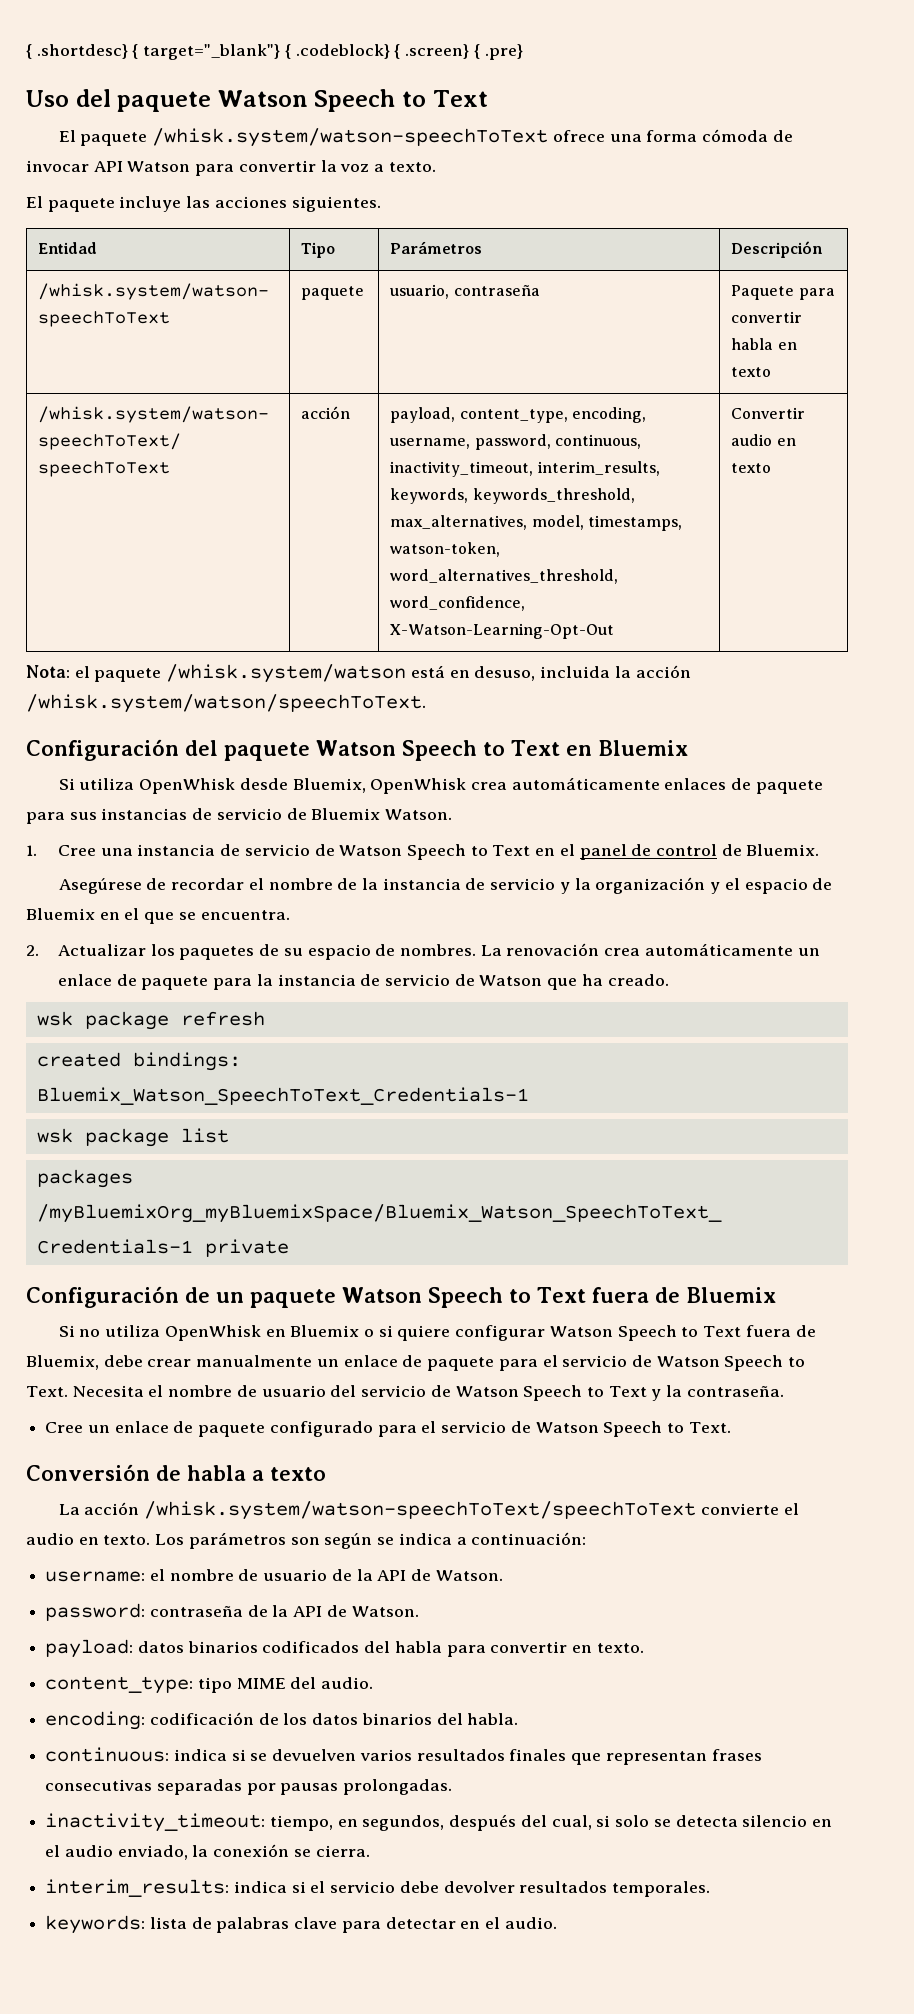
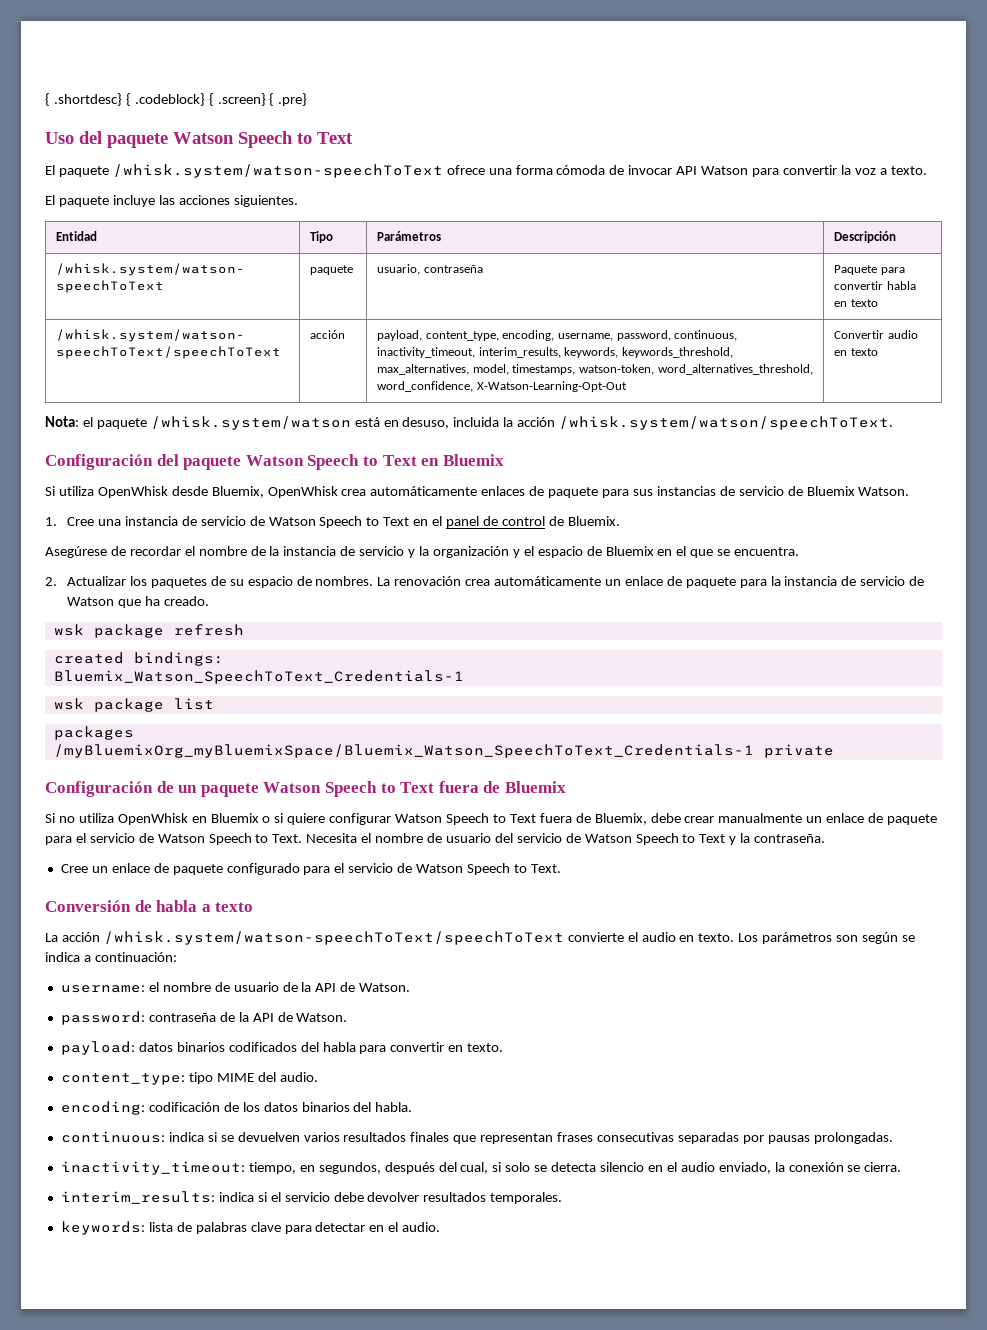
[143,44,291,60] target="_blank"} { -> (131, 99) none

